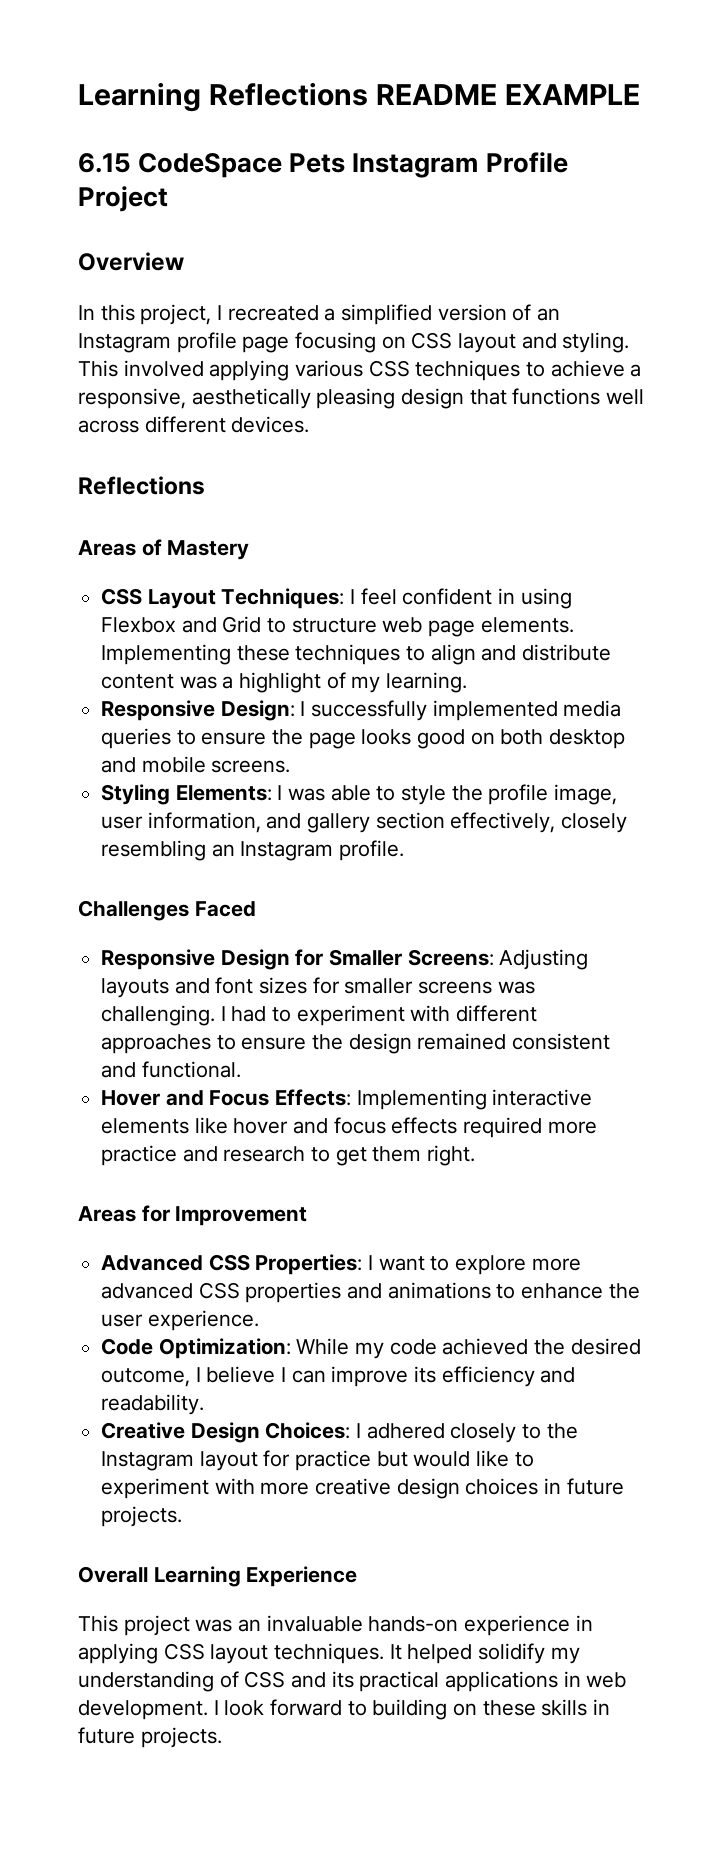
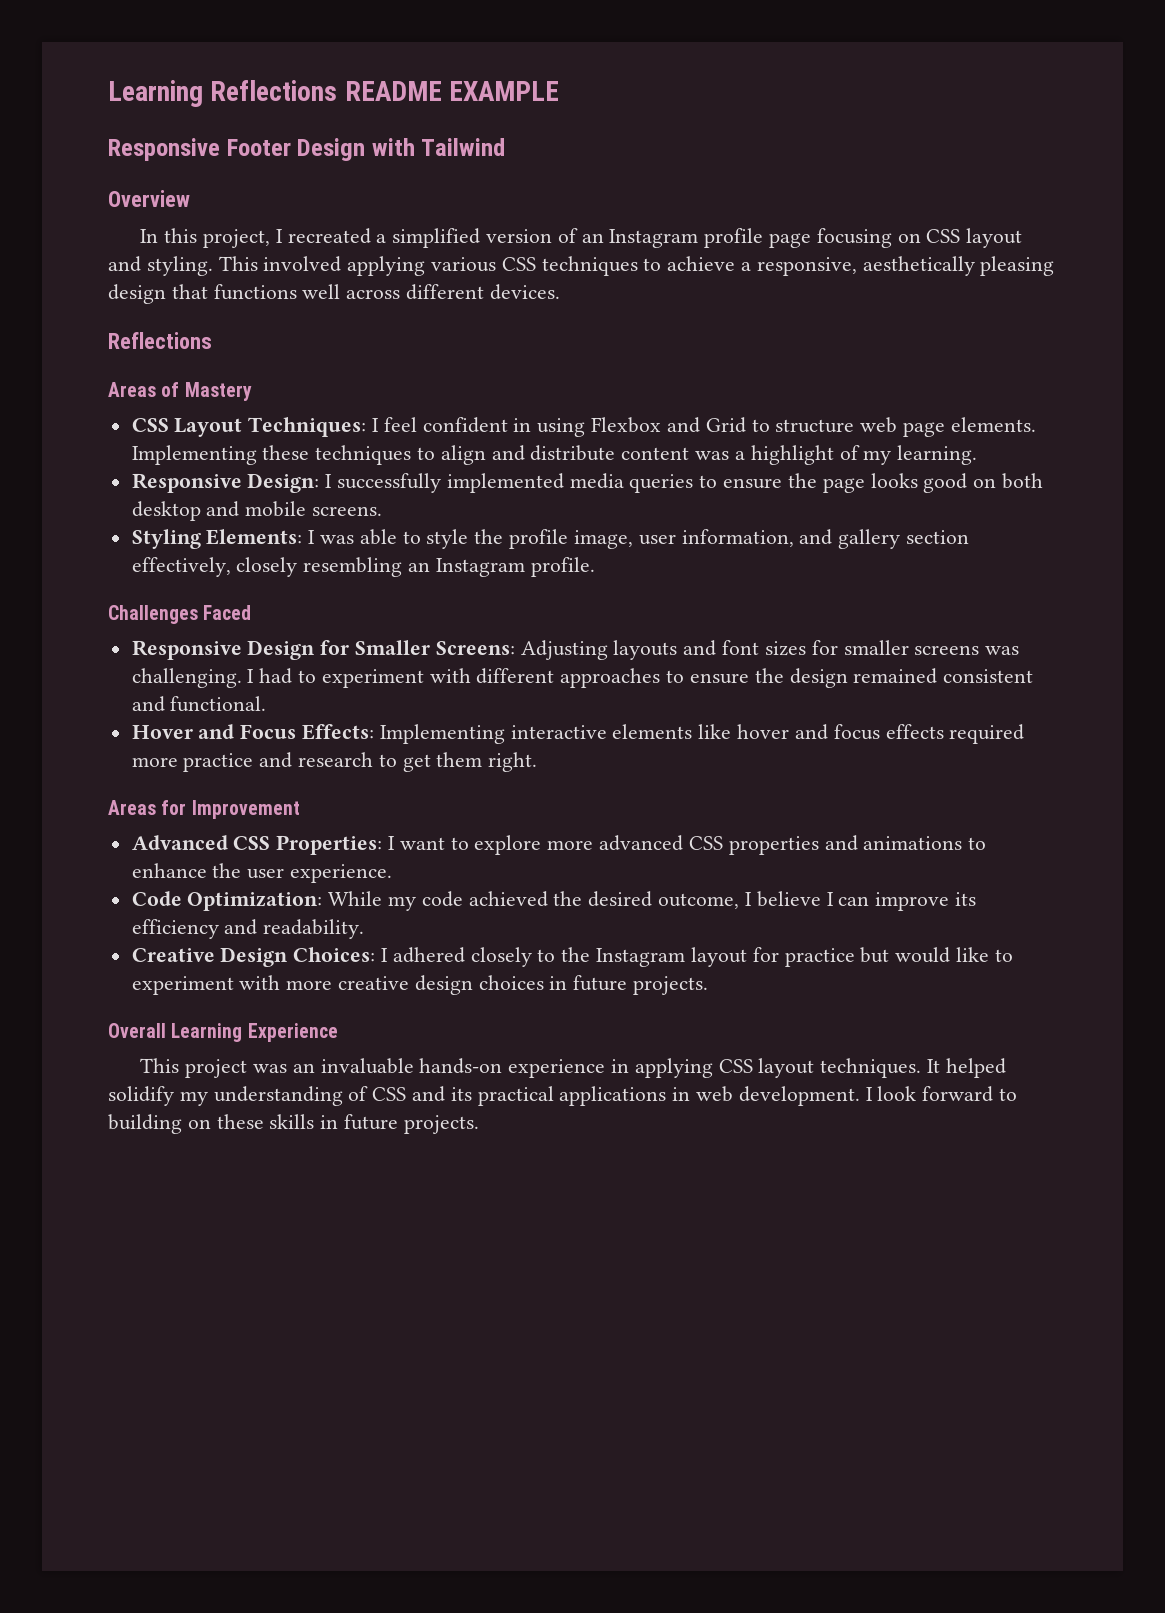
[78,152,568,178] [78,186,168,212] 6.15 CodeSpace Pets Instagram Profile Project -> [108,138,506,161] Responsive Footer Design with Tailwind

